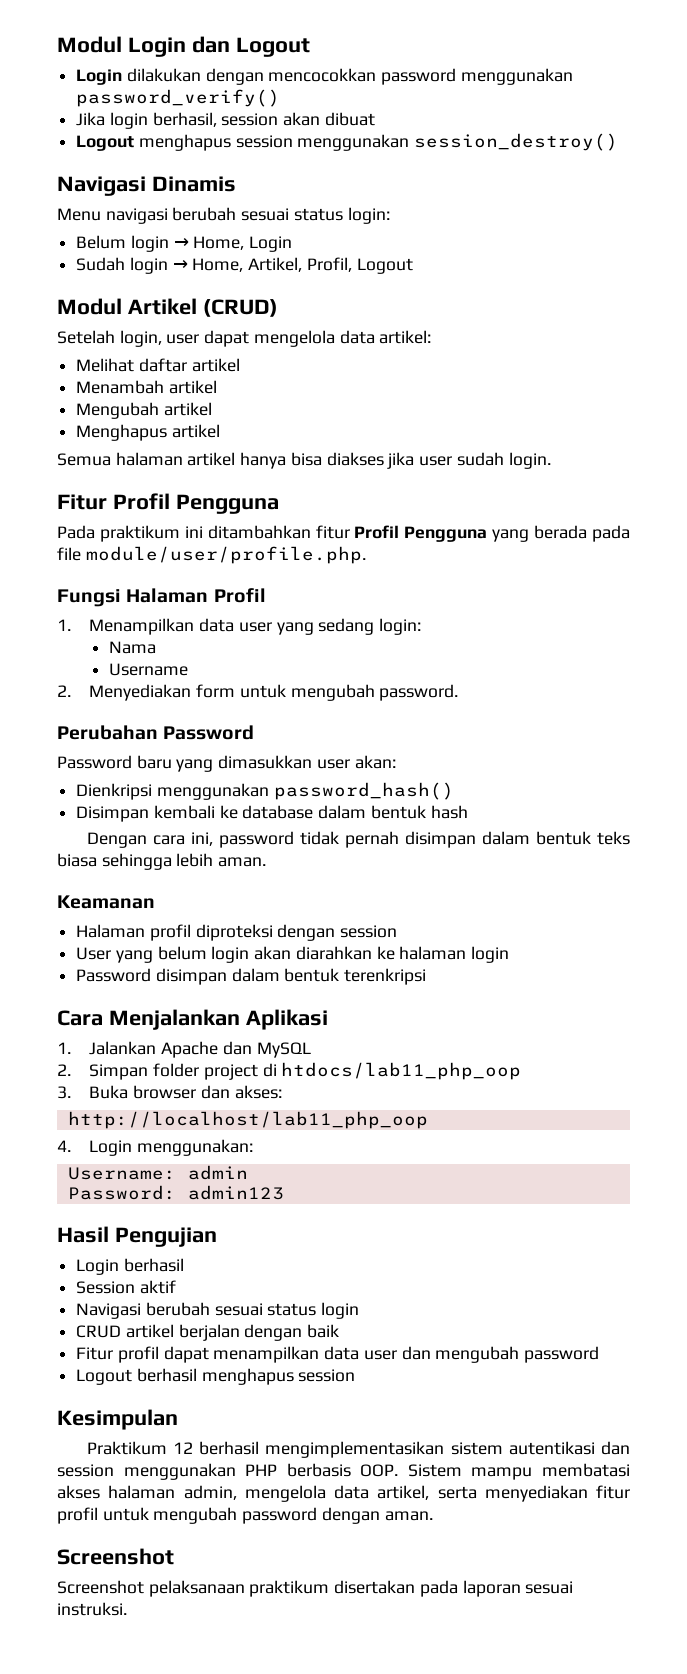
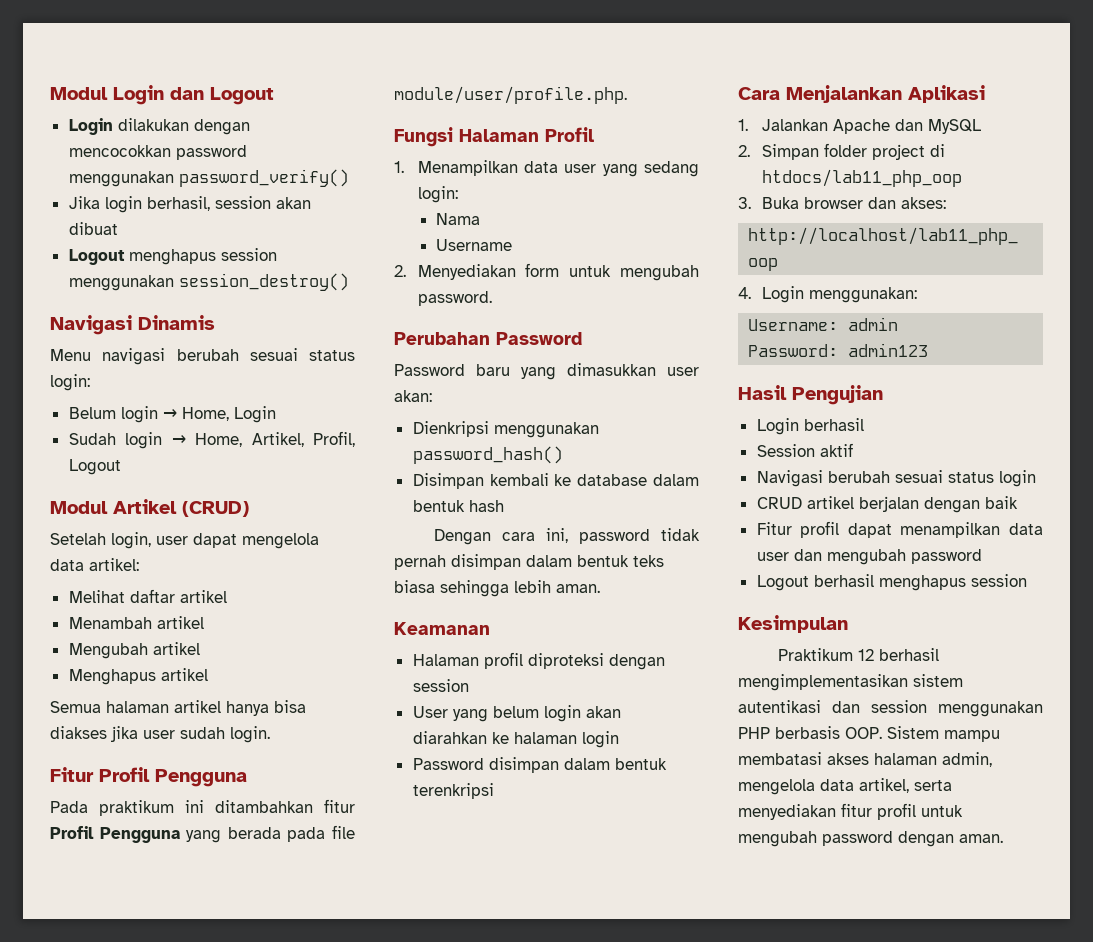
[57,1548,174,1565] [57,1580,574,1597] [57,1602,127,1616] // Screenshot // Screenshot pelaksanaan praktikum disertakan pada laporan sesuai instruksi. -> (1003, 838) none

